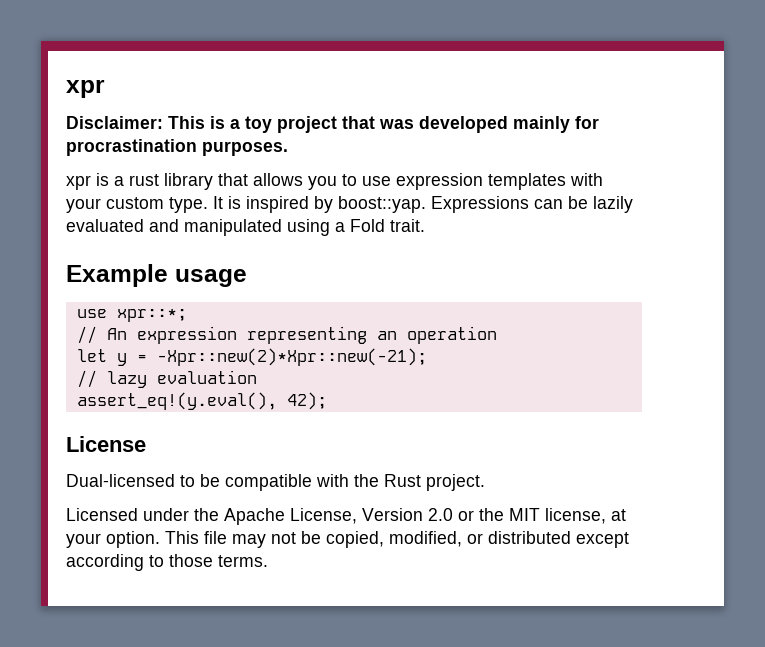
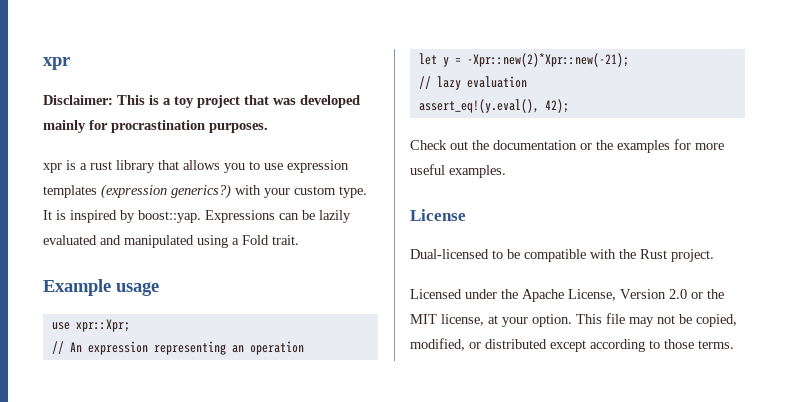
(566, 181) none -> [101,184,231,199] (expression generics?)
[116,309,187,322] xpr::*; -> [75,319,130,332] xpr::Xpr;
(327, 401) none -> [410,139,724,153] [410,164,506,178] // Check out the documentation or the examples for more useful examples.

